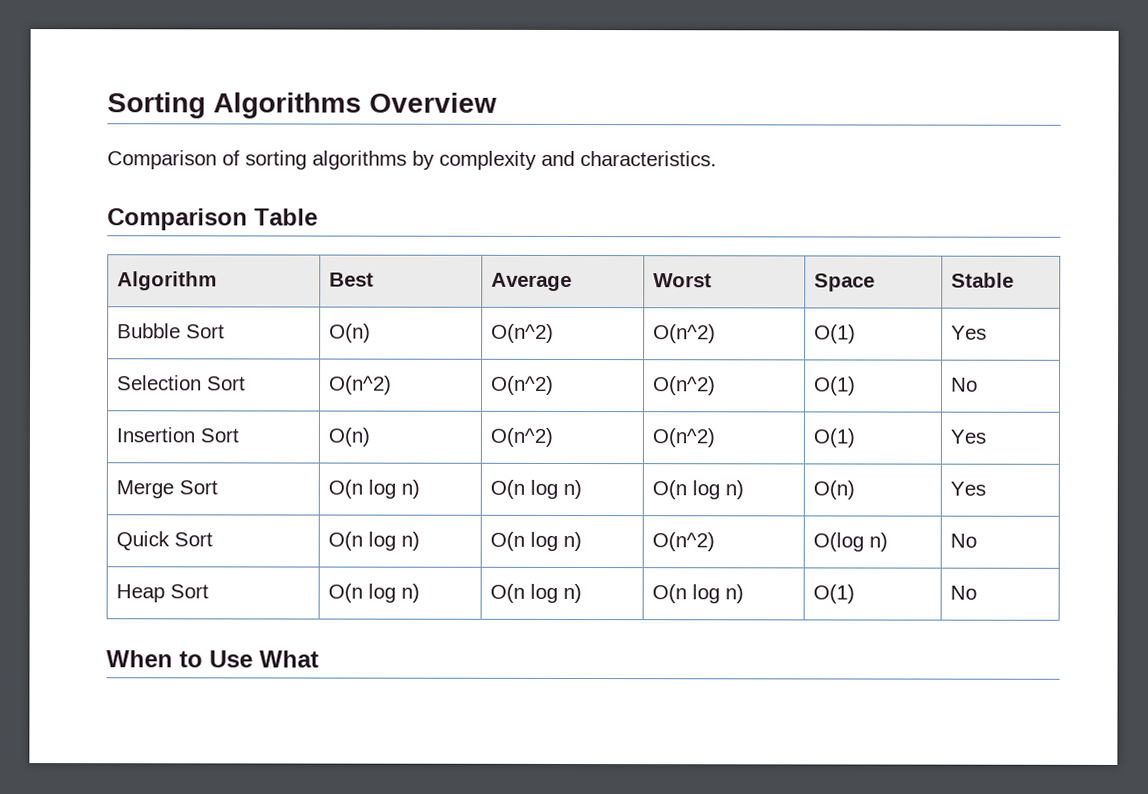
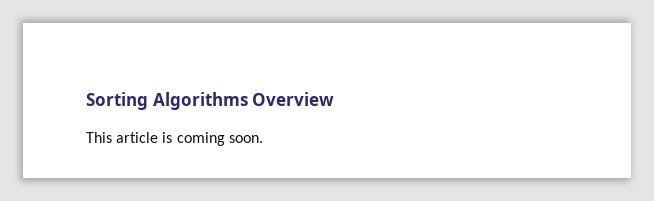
[107,150,717,170] [107,208,318,231] [117,271,218,291] [329,272,375,287] [491,272,573,291] [653,273,713,288] [814,273,876,292] [951,272,1015,288] [117,323,226,339] [329,323,372,343] [491,323,555,343] [653,324,717,344] [814,324,857,344] [951,325,988,340] [117,375,247,391] [329,375,393,395] [491,375,555,395] [653,376,717,396] [814,376,857,396] [951,377,979,392] [116,427,240,443] [328,427,371,447] [490,427,554,447] [652,428,716,448] [813,428,856,448] [950,429,987,444] [116,480,219,499] [328,479,421,499] [490,479,583,500] [652,480,745,500] [813,480,856,500] [950,481,987,496] [116,531,214,551] [328,531,421,551] [490,531,583,552] [652,532,716,552] [813,532,889,552] [950,533,978,548] [116,584,210,603] [328,583,421,603] [490,583,583,604] [652,584,745,604] [813,584,856,604] [950,585,978,600] [106,650,319,668] Comparison of sorting algorithms by complexity and characteristics. // Comparison Table // Algorithm | Best | Average | Worst | Space | Stable // Bubble Sort | O(n) | O(n^2) | O(n^2) | O(1) | Yes // Selection Sort | O(n^2) | O(n^2) | O(n^2) | O(1) | No // Insertion Sort | O(n) | O(n^2) | O(n^2) | O(1) | Yes // Merge Sort | O(n log n) | O(n log n) | O(n log n) | O(n) | Yes // Quick Sort | O(n log n) | O(n log n) | O(n^2) | O(log n) | No // Heap Sort | O(n log n) | O(n log n) | O(n log n) | O(1) | No // When to Use What -> [86,132,263,146] This article is coming soon.

